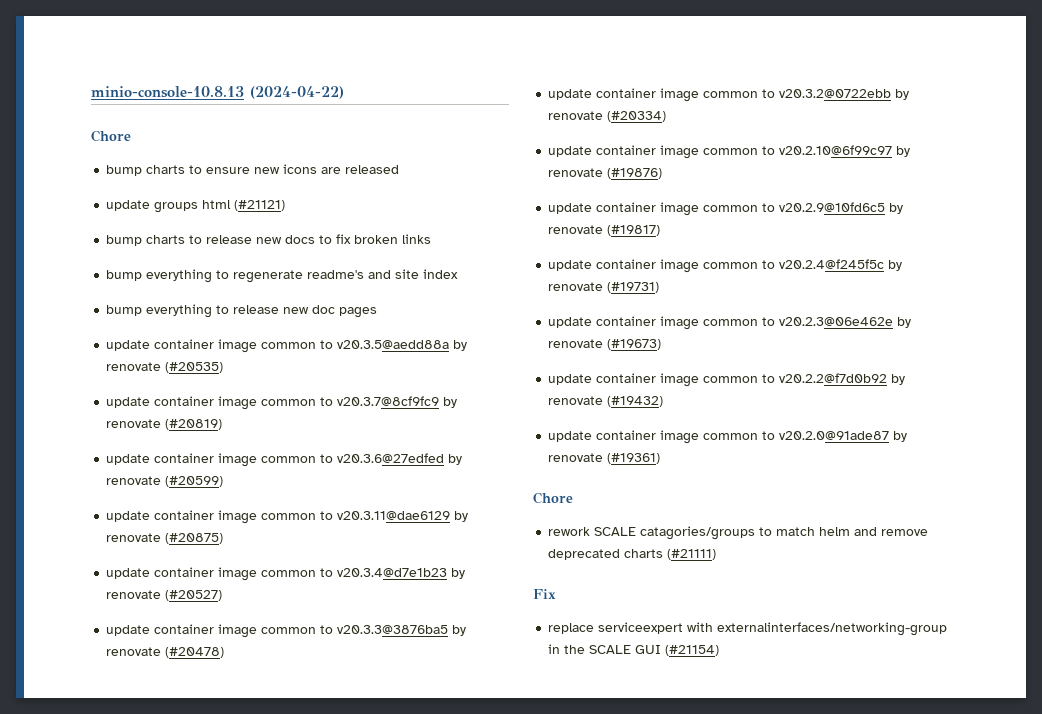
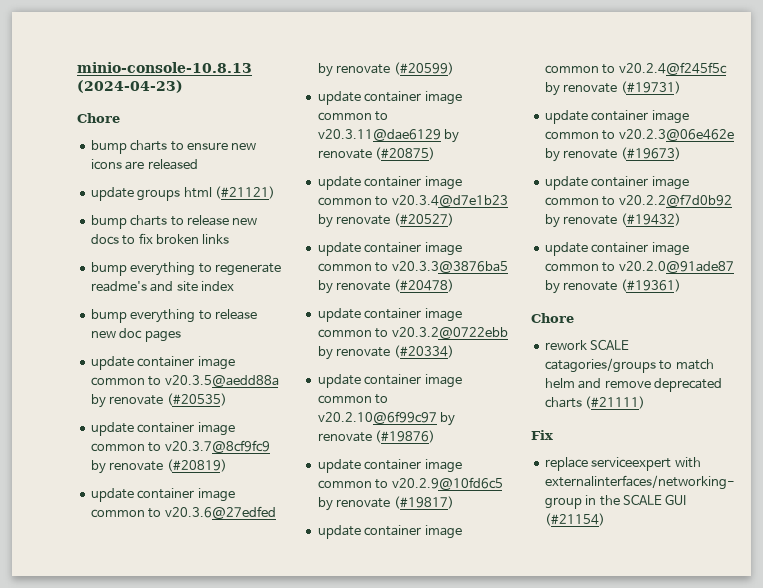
[250,86,344,99] (2024-04-22) -> [77,80,183,93] (2024-04-23)

